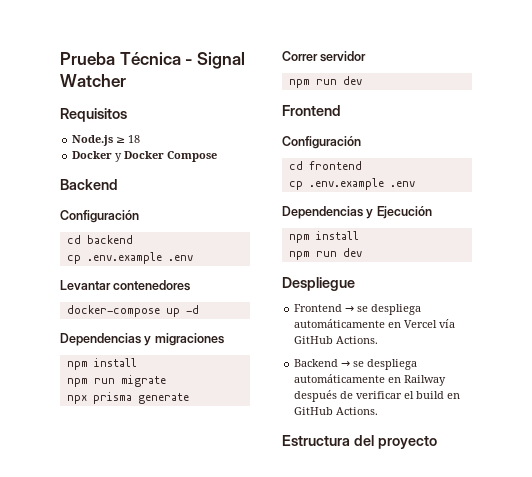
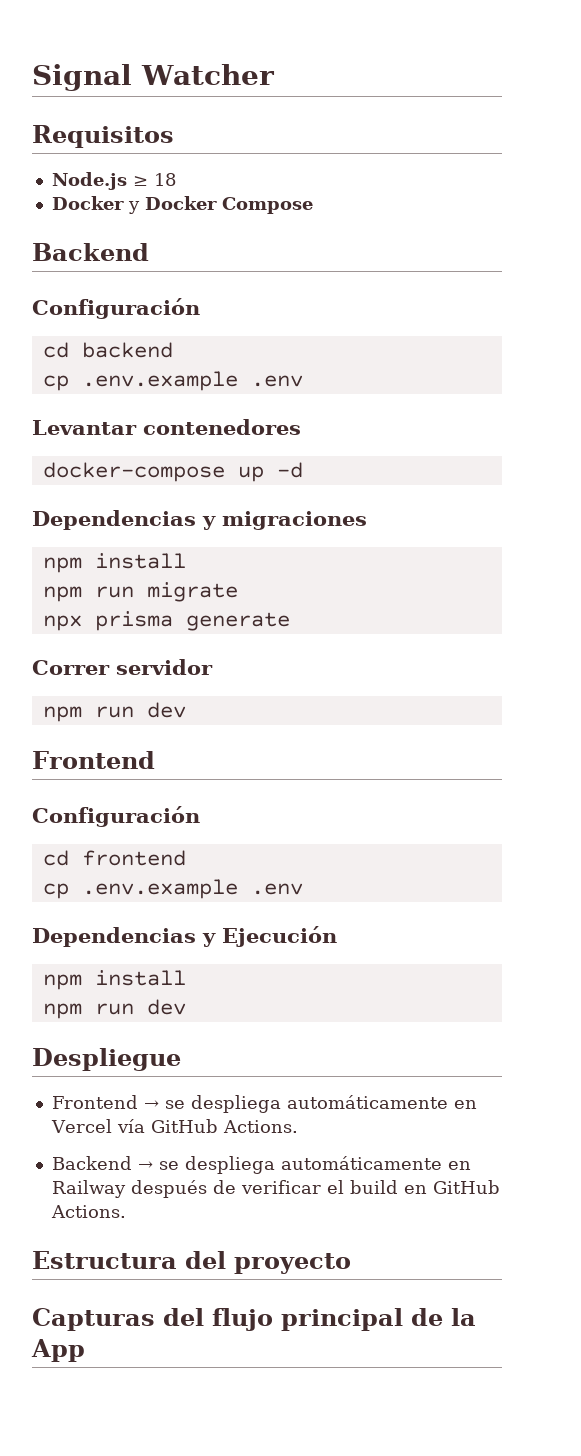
[60,52,193,65] Prueba Técnica - -> (32, 77) none
(437, 442) none -> [32,1308,476,1331] [31,1339,85,1362] // Capturas del flujo principal de la App

